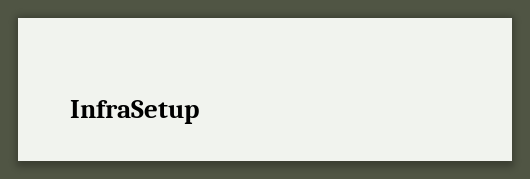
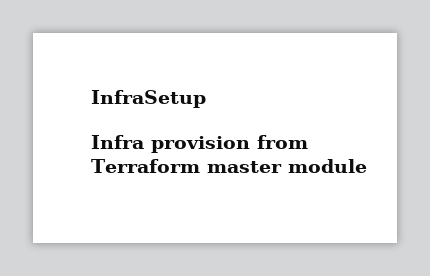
(199, 112) none -> [91,135,308,153] [91,159,367,173] // Infra provision from Terraform master module

